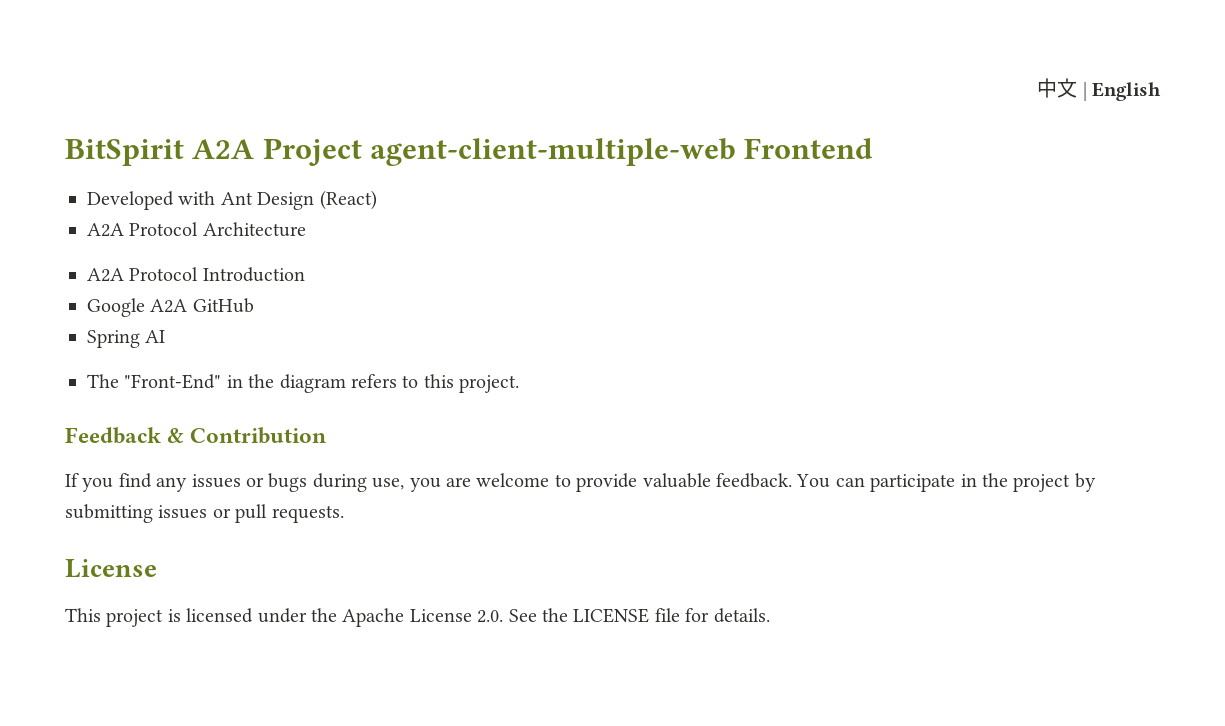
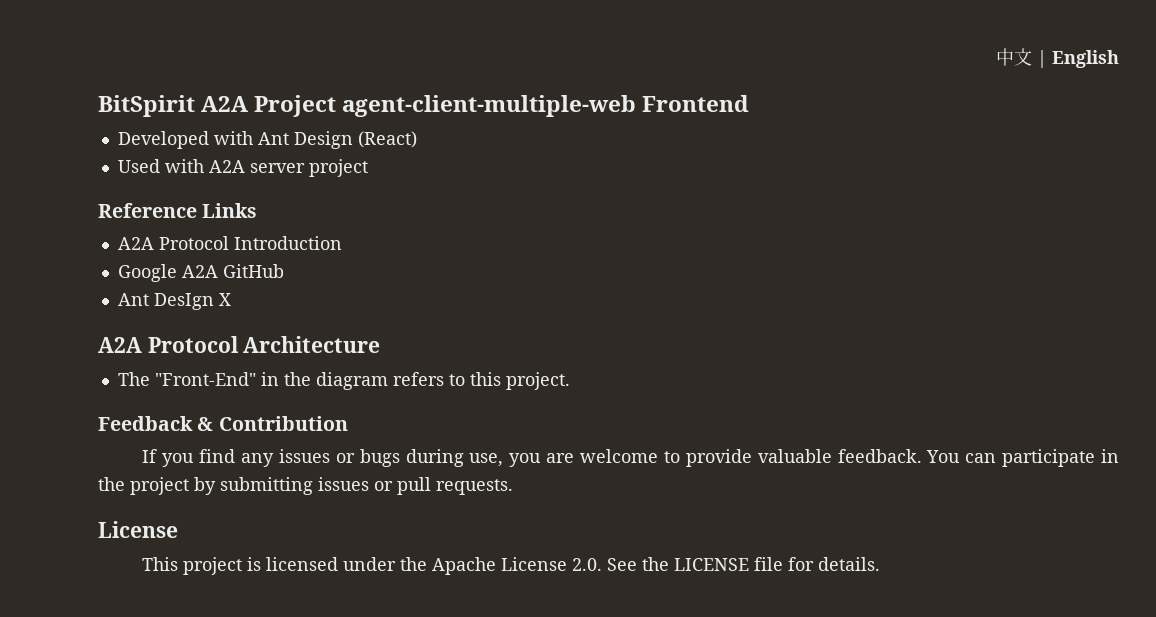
[87,222,306,237] A2A Protocol Architecture -> [117,159,368,177] [98,203,258,218] Used with A2A server project // Reference Links
[87,330,166,348] Spring AI -> [117,293,231,310] [98,336,381,353] Ant DesIgn X // A2A Protocol Architecture

